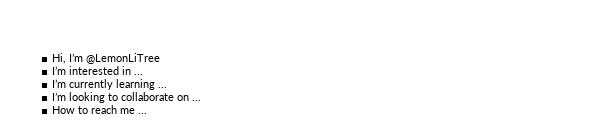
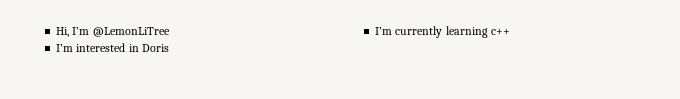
[134,74,144,75] ... -> [141,44,169,52] Doris
[158,87,168,88] [52,92,202,103] [52,105,148,114] ... // I’m looking to collaborate on ... // How to reach me ... -> [490,29,510,35] c++

